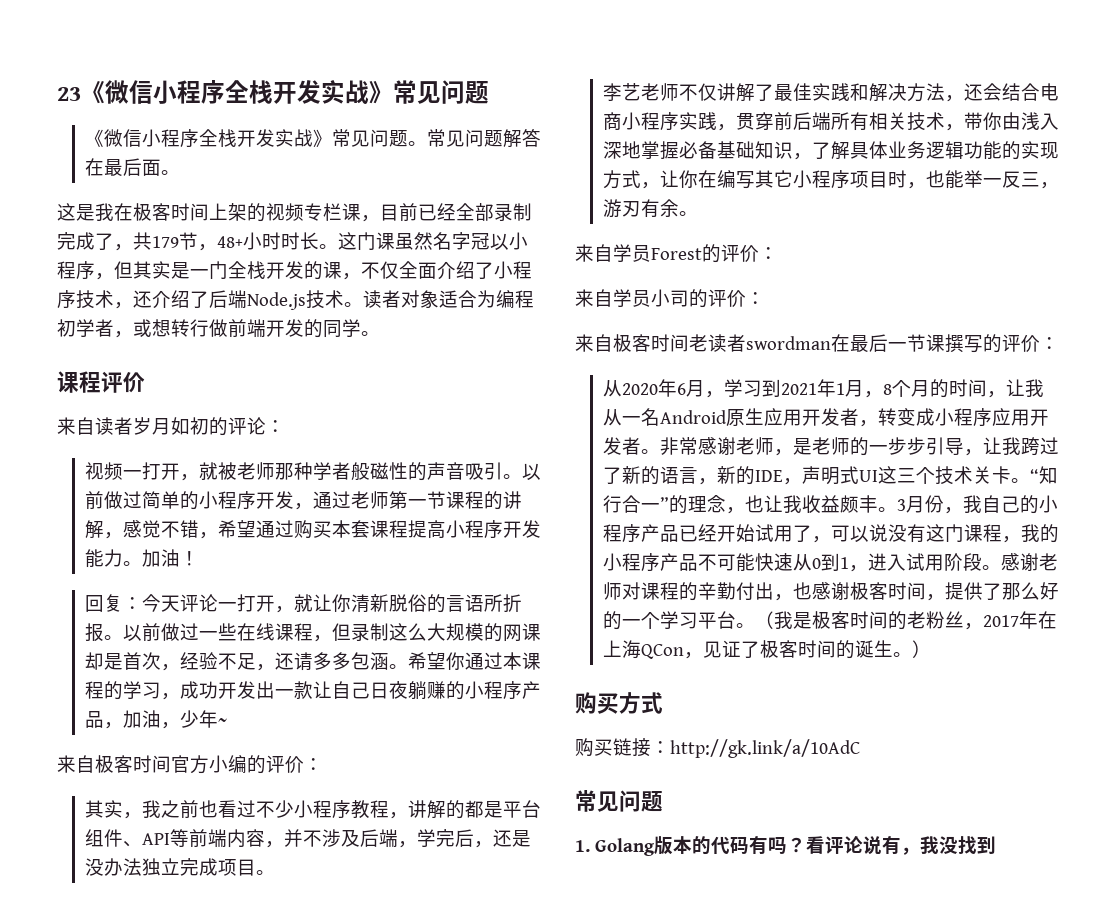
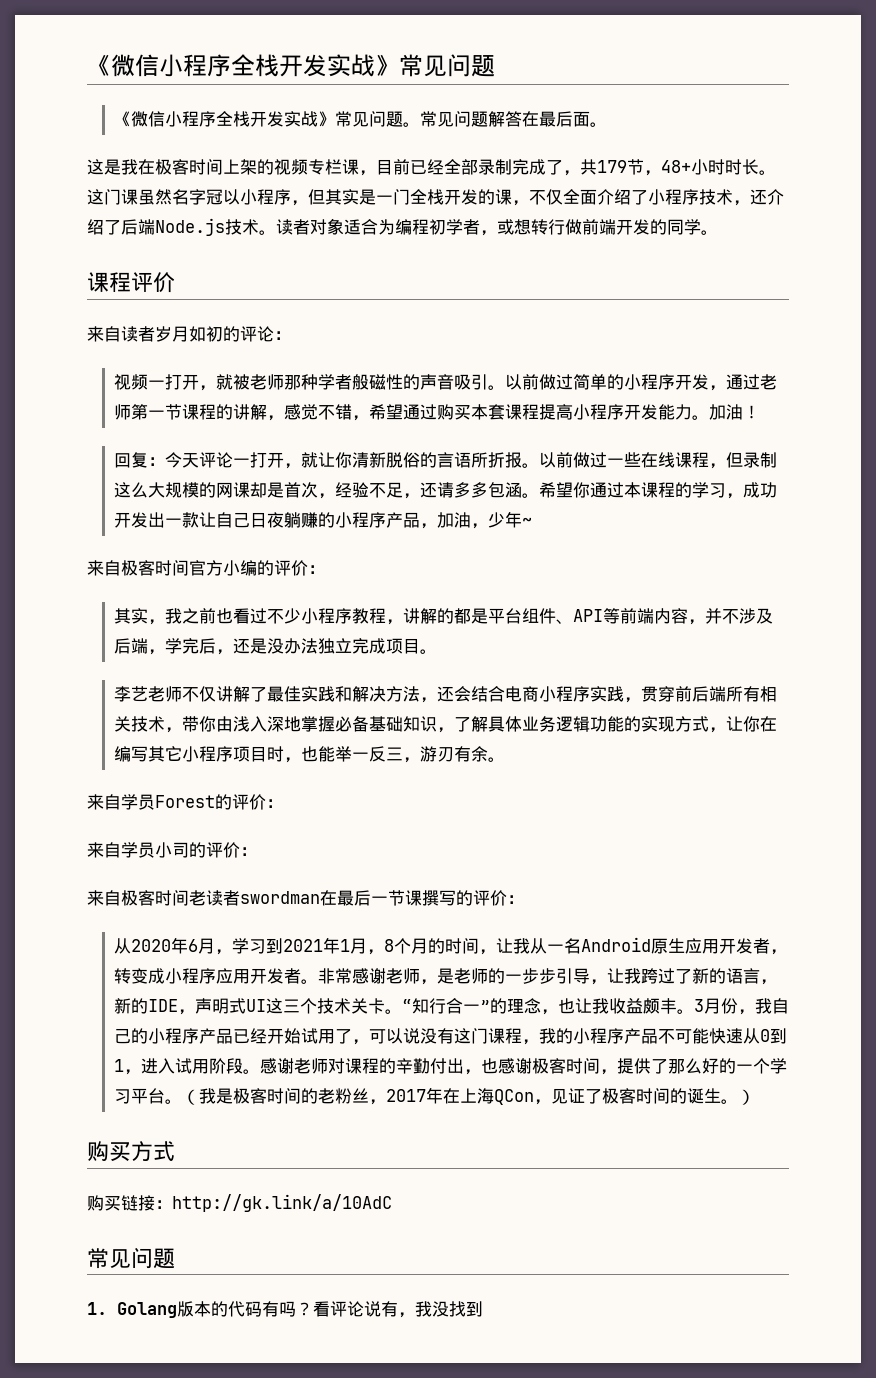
[57,87,81,101] 23 -> (87, 65) none

